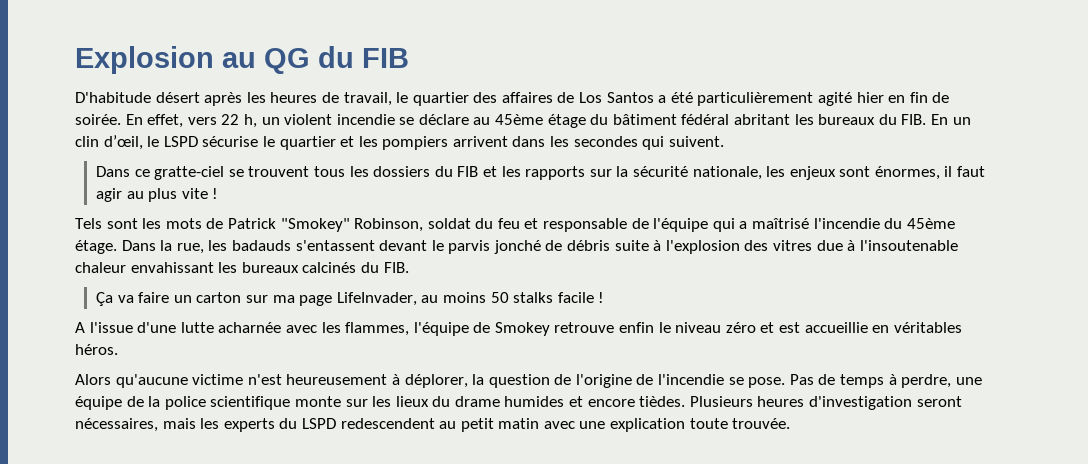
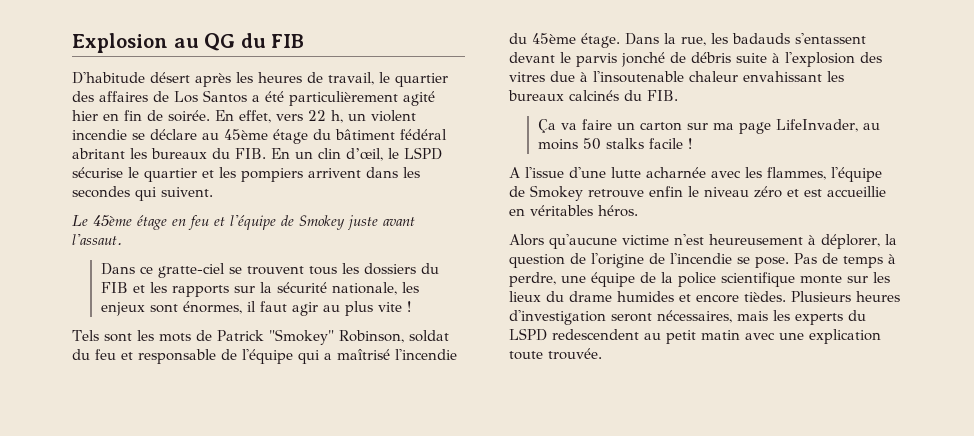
(724, 141) none -> [72,215,415,230] [72,234,122,245] // Le 45ème étage en feu et l'équipe de Smokey juste avant l'assaut.

